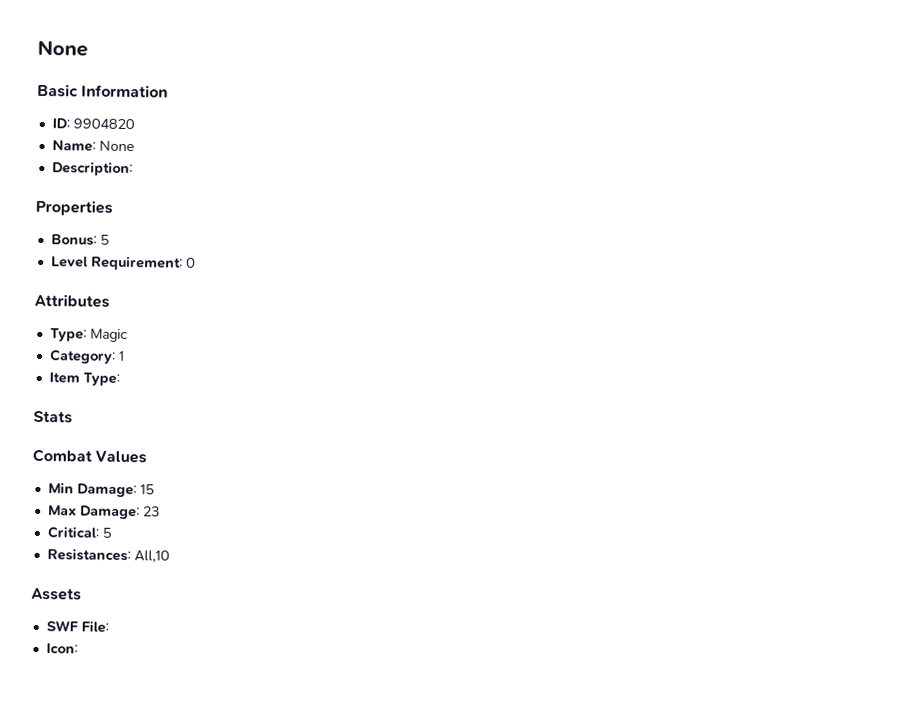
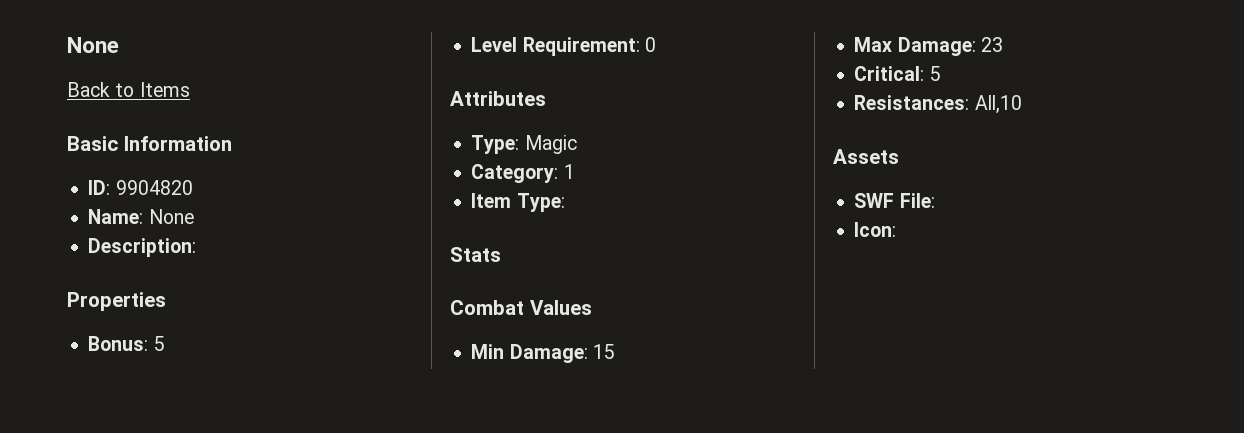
[37,39,88,57] None -> [67,37,119,53] [67,82,190,97] None // Back to Items

